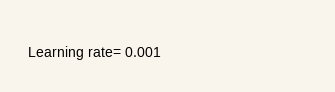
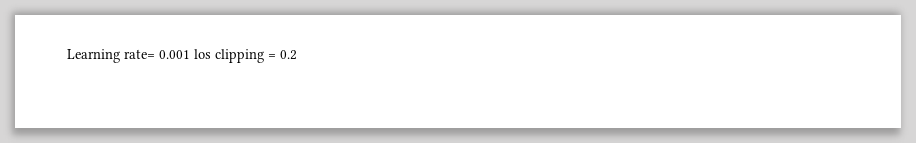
(161, 52) none -> [194,49,297,63] los clipping = 0.2

